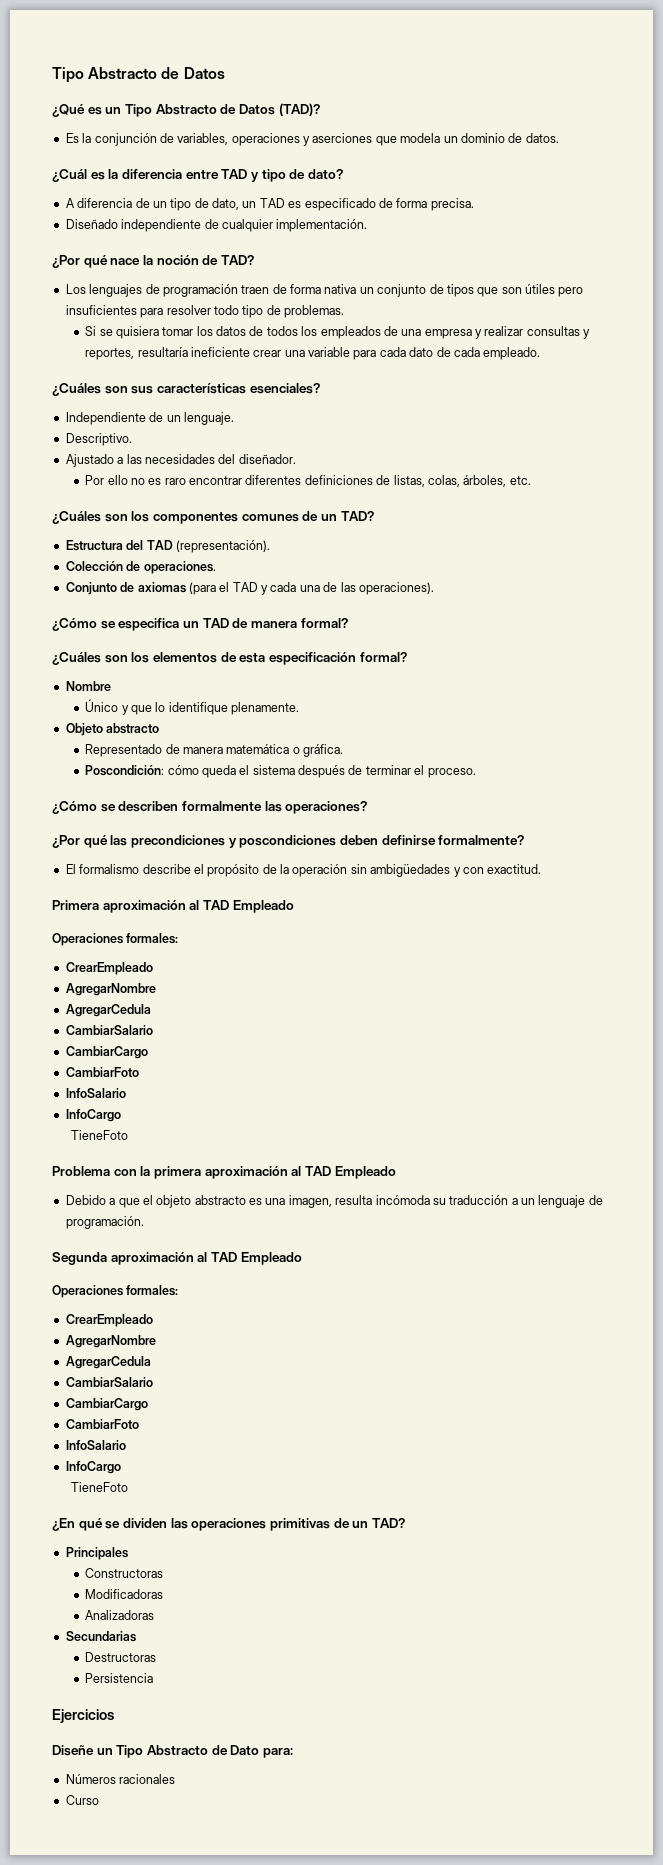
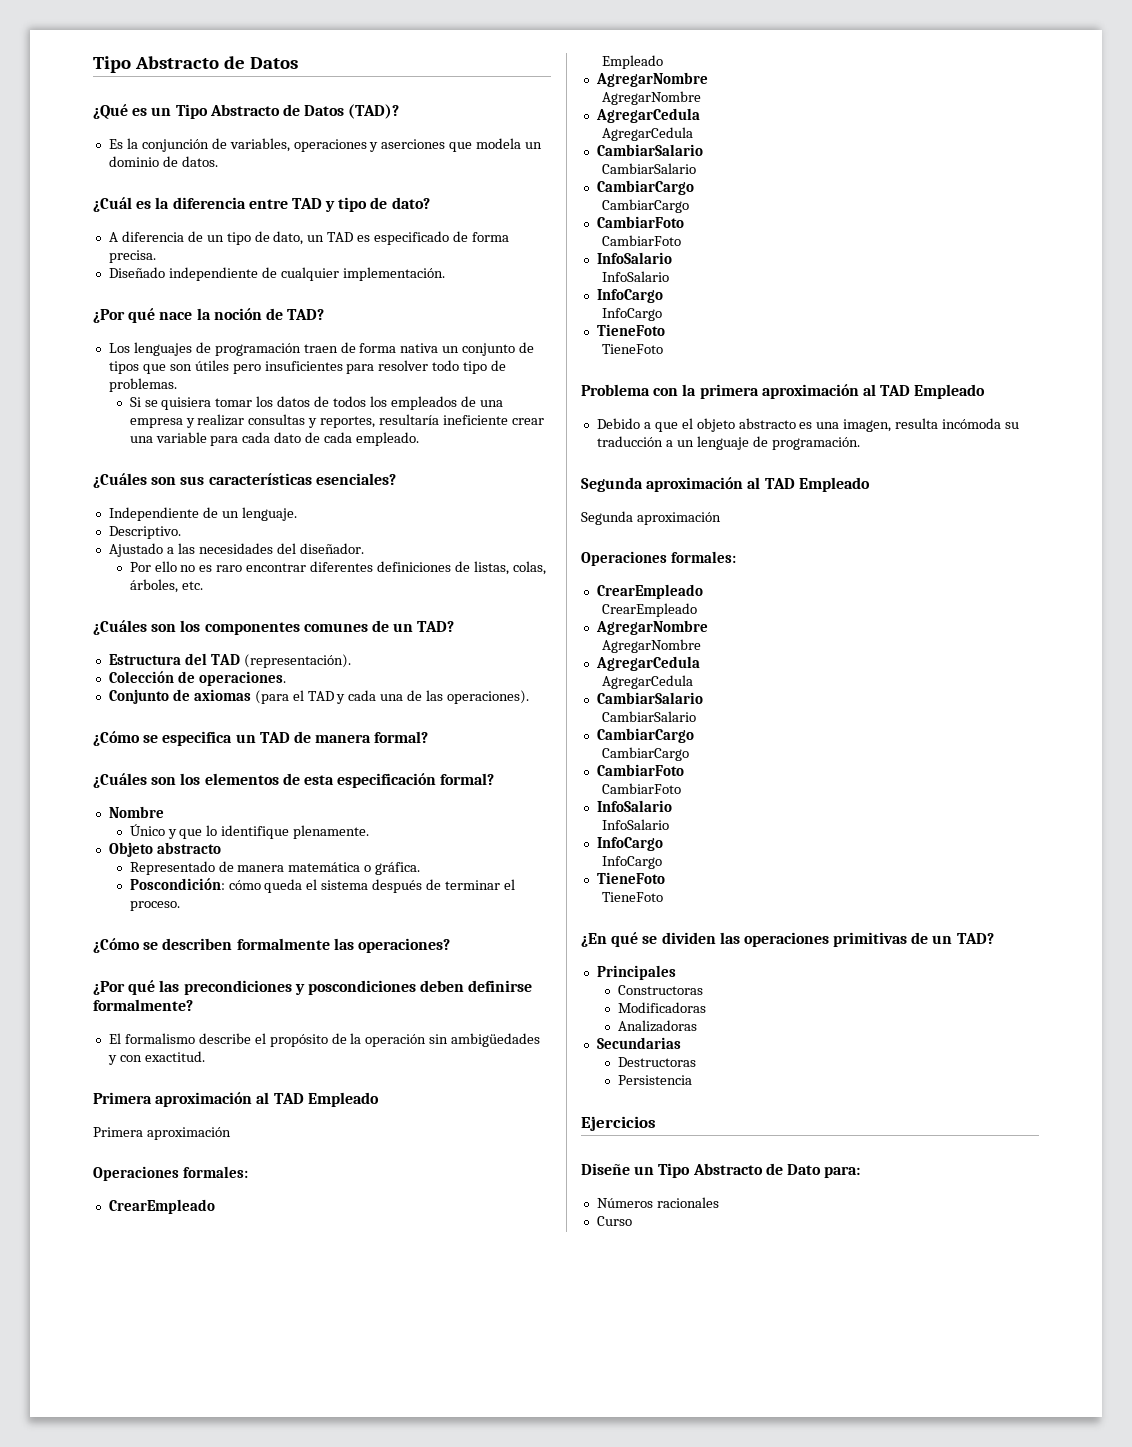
[52,933,179,946] [65,962,153,975] [65,983,156,996] [65,1004,151,1017] [65,1025,153,1035] [65,1046,148,1059] [65,1067,139,1077] [65,1088,126,1098] [65,1109,121,1122] // Operaciones formales: // CrearEmpleado // AgregarNombre // AgregarCedula // CambiarSalario // CambiarCargo // CambiarFoto // InfoSalario // InfoCargo -> [93,1127,231,1140] [93,1166,248,1181] [108,1199,215,1214] [601,55,663,69] [595,72,708,87] [601,91,701,105] [595,108,700,123] [601,127,693,141] [596,144,703,156] [601,163,696,174] [596,180,694,195] [601,199,689,213] [596,216,684,228] [601,235,681,246] [596,252,672,264] [601,271,669,282] [596,289,663,303] [601,308,662,321] [596,324,665,336] // Primera aproximación // Operaciones formales: // CrearEmpleado // Empleado // AgregarNombre // AgregarNombre // AgregarCedula // AgregarCedula // CambiarSalario // CambiarSalario // CambiarCargo // CambiarCargo // CambiarFoto // CambiarFoto // InfoSalario // InfoSalario // InfoCargo // InfoCargo // TieneFoto
[52,1285,179,1298] [65,1314,153,1327] [65,1335,156,1348] [65,1356,151,1369] [65,1377,153,1387] [65,1398,148,1411] [65,1419,139,1429] [65,1440,126,1450] [65,1461,121,1474] // Operaciones formales: // CrearEmpleado // AgregarNombre // AgregarCedula // CambiarSalario // CambiarCargo // CambiarFoto // InfoSalario // InfoCargo -> [581,511,721,525] [581,551,736,566] [596,584,703,599] [601,603,697,617] [595,620,708,635] [601,639,701,653] [595,656,700,671] [601,675,693,689] [596,692,703,704] [601,711,696,722] [596,728,694,743] [601,747,689,761] [596,764,684,776] [601,783,681,794] [596,800,672,812] [601,819,669,830] [596,837,663,851] [601,856,662,869] [596,872,665,884] // Segunda aproximación // Operaciones formales: // CrearEmpleado // CrearEmpleado // AgregarNombre // AgregarNombre // AgregarCedula // AgregarCedula // CambiarSalario // CambiarSalario // CambiarCargo // CambiarCargo // CambiarFoto // CambiarFoto // InfoSalario // InfoSalario // InfoCargo // InfoCargo // TieneFoto

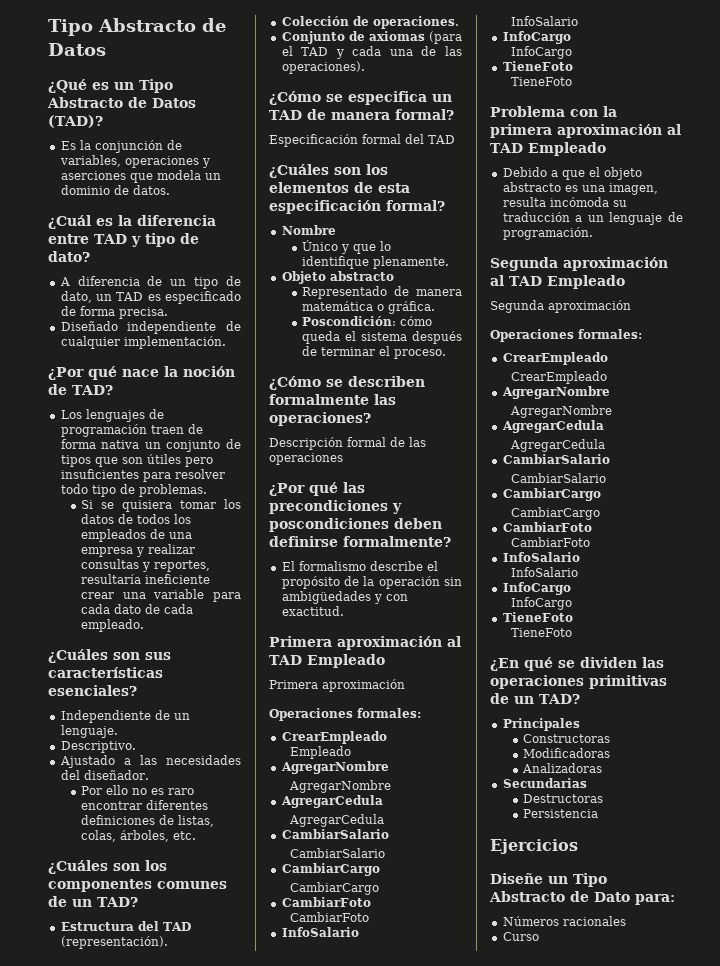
(429, 737) none -> [269,134,455,147] // Especificación formal del TAD
(450, 945) none -> [269,437,426,450] [269,453,343,465] // Descripción formal de las operaciones

